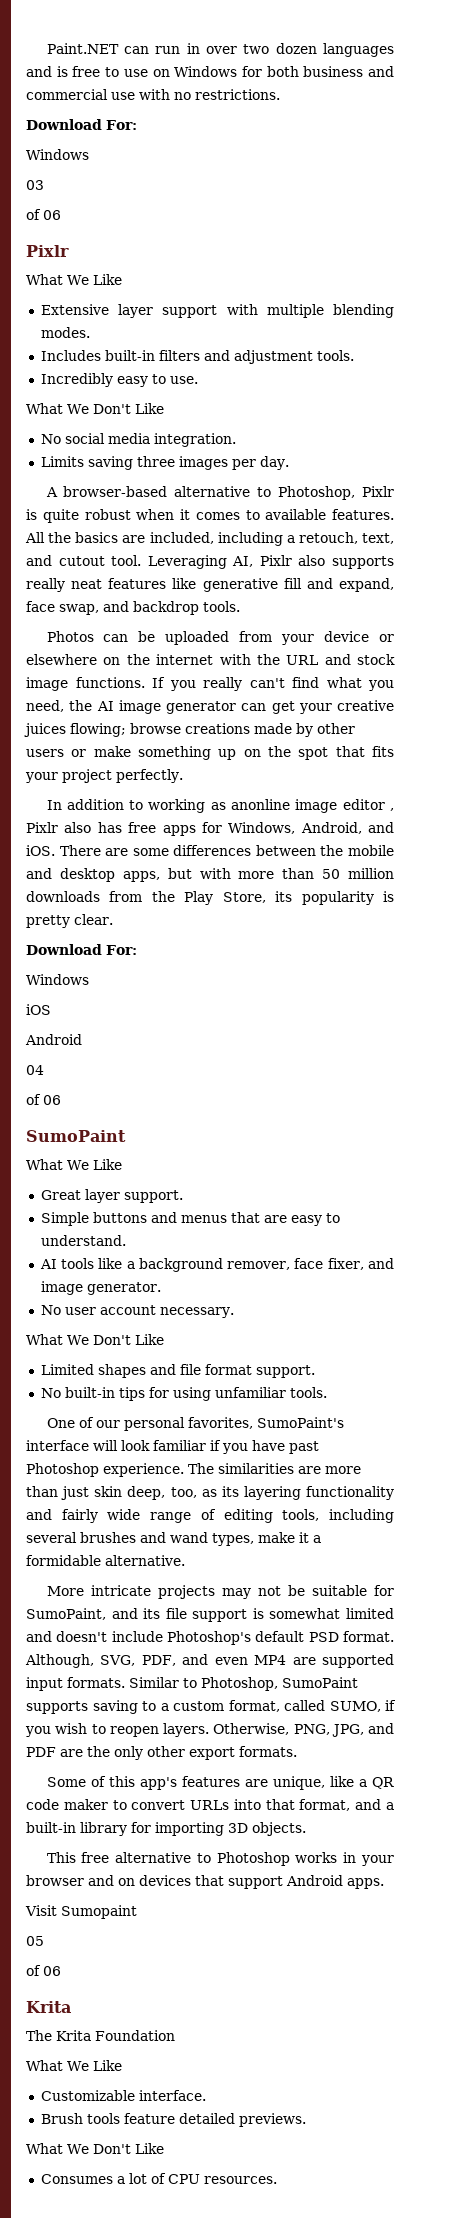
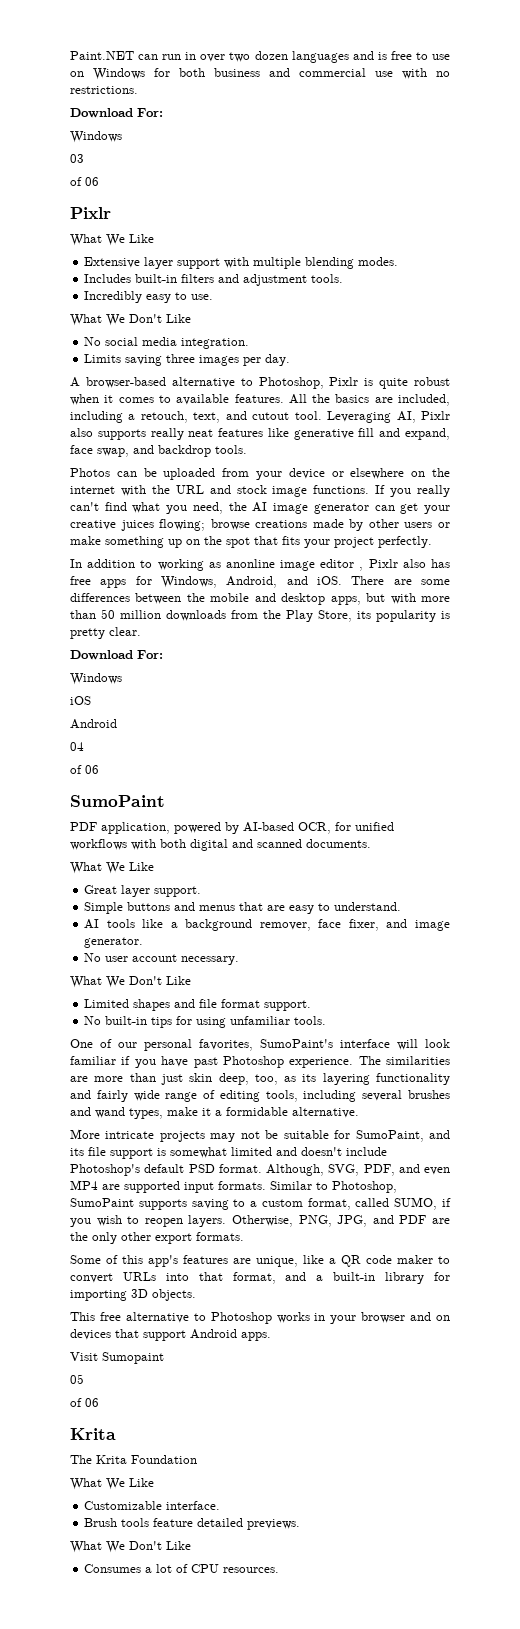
(126, 1136) none -> [70,822,394,834] [70,839,371,851] // PDF application, powered by AI-based OCR, for unified workflows with both digital and scanned documents.

